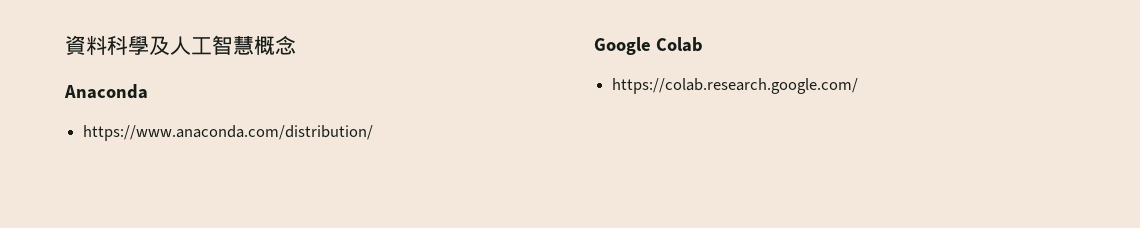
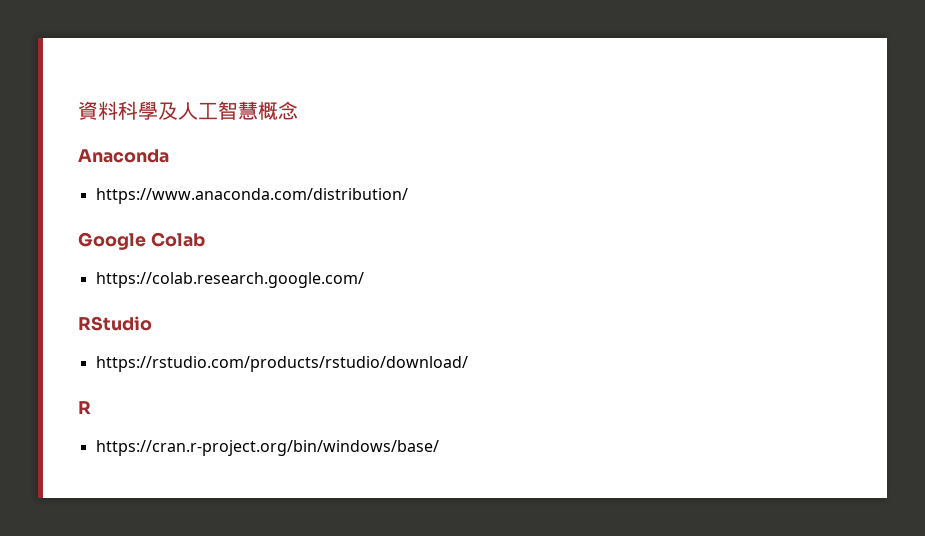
(859, 86) none -> [78,316,152,331] [95,356,468,372] [78,401,91,414] [95,440,439,456] // RStudio // https://rstudio.com/products/rstudio/download/ // R // https://cran.r-project.org/bin/windows/base/

